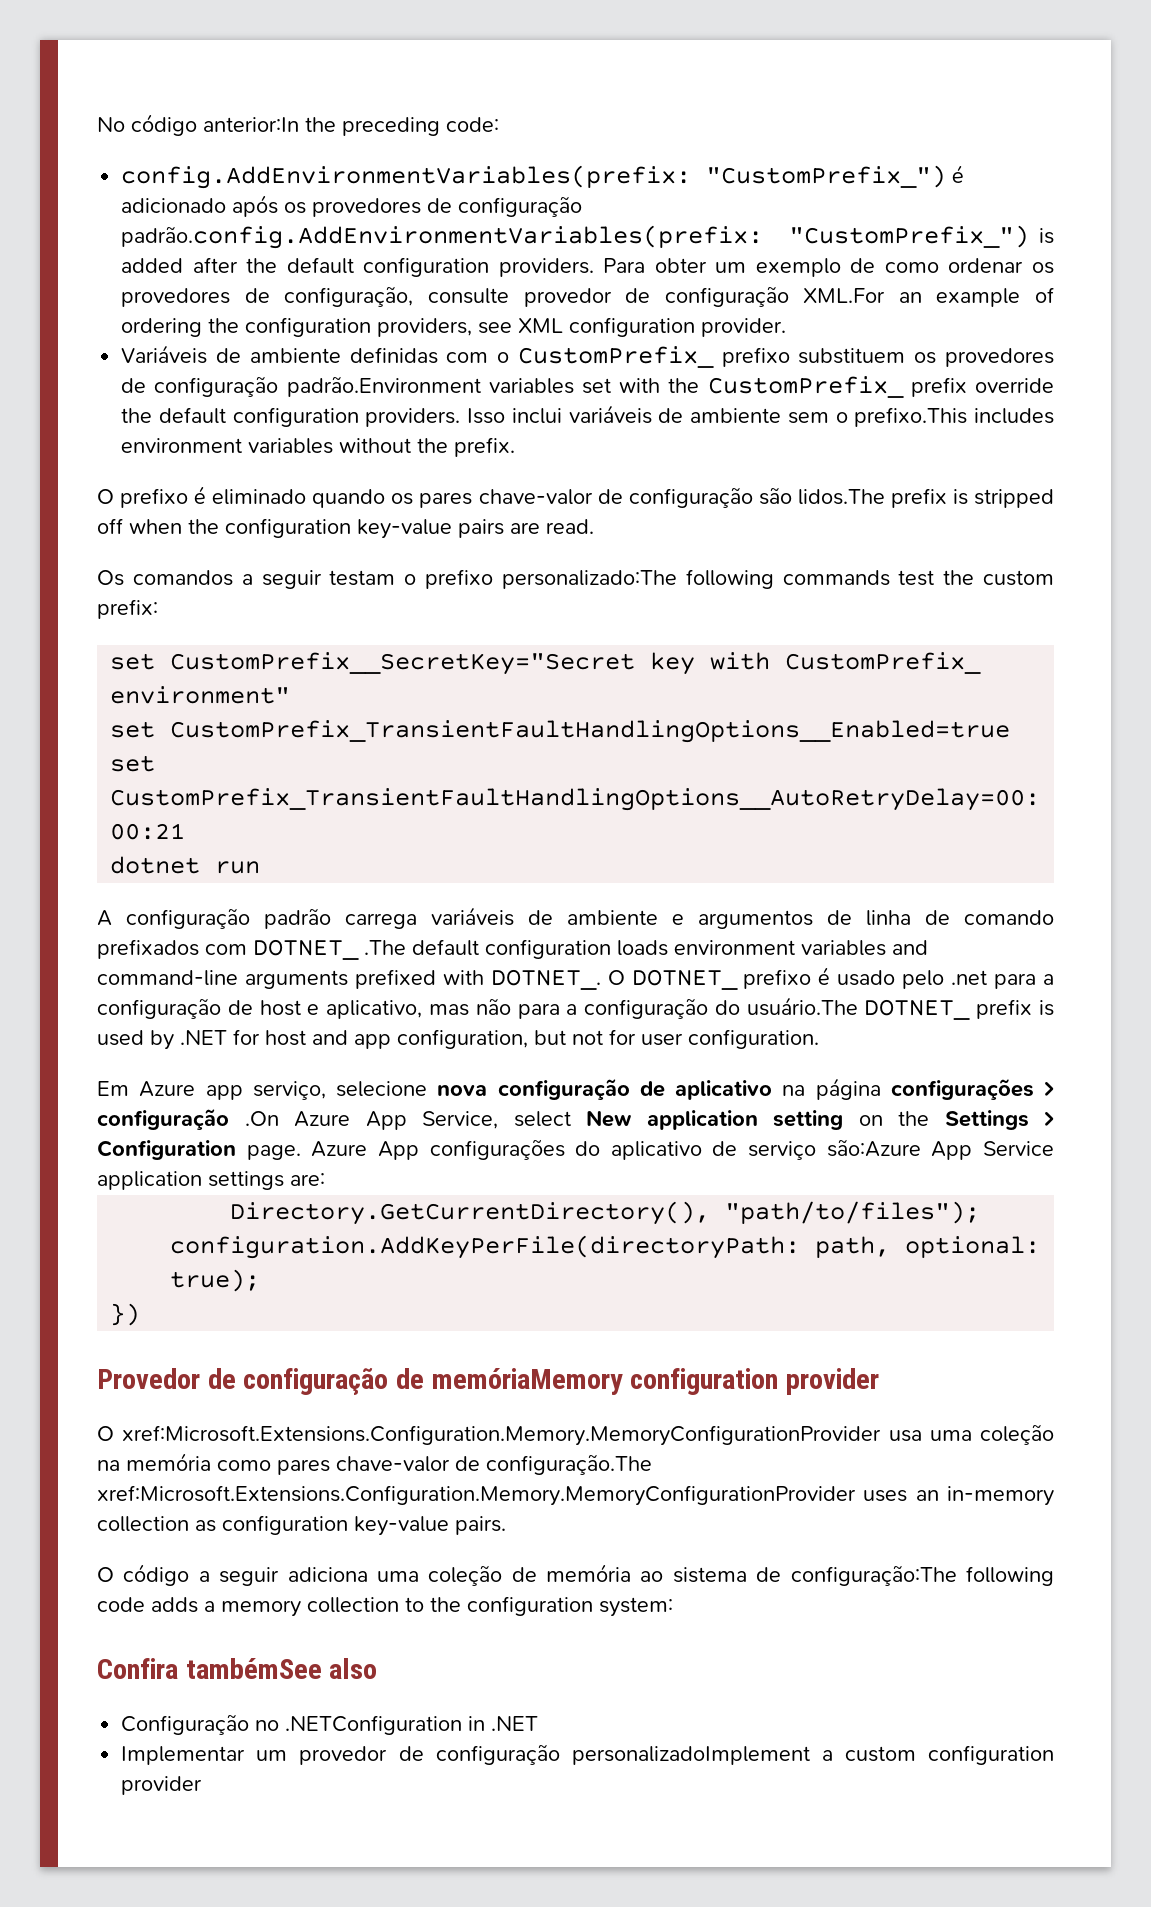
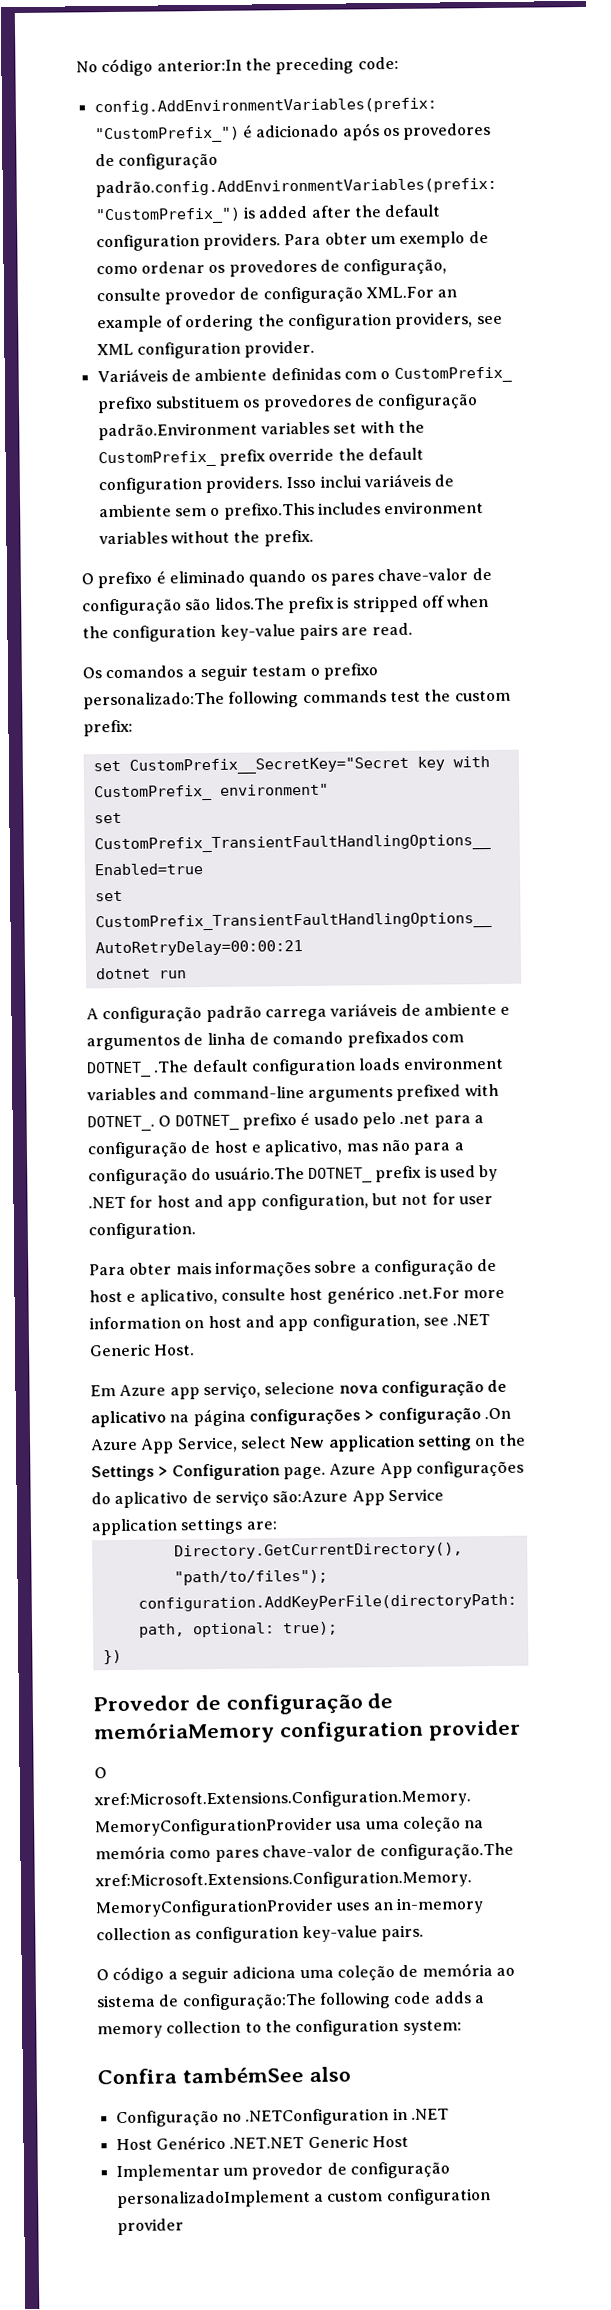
(819, 1039) none -> [89,1258,498,1277] [89,1286,506,1306] [89,1313,491,1332] [90,1343,196,1357] // Para obter mais informações sobre a configuração de host e aplicativo, consulte host genérico .net.For more information on host and app configuration, see .NET Generic Host.
(539, 1723) none -> [115,2135,409,2151] // Host Genérico .NET.NET Generic Host

